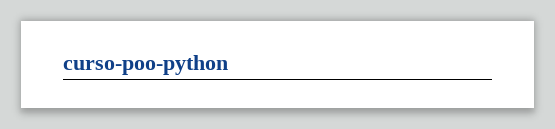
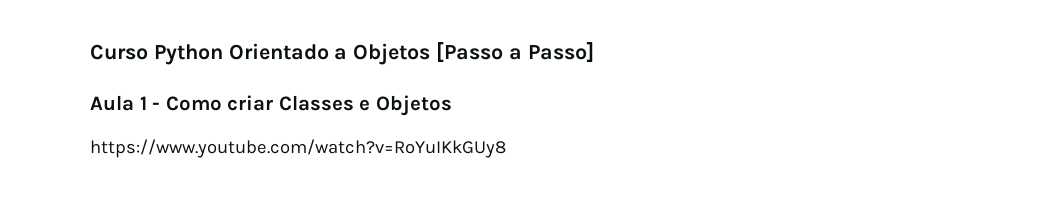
[63,55,228,75] curso-poo-python -> [90,42,594,65] [90,95,452,116] [90,139,506,158] Curso Python Orientado a Objetos [Passo a Passo] // Aula 1 - Como criar Classes e Objetos // https://www.youtube.com/watch?v=RoYuIKkGUy8

